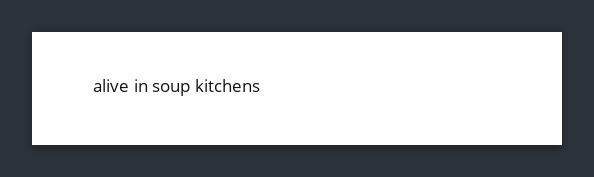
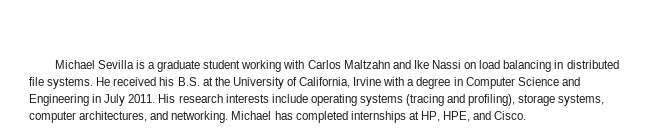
[93,79,260,96] alive in soup kitchens -> [54,60,619,72] [29,77,580,89] [29,94,605,106] [29,111,527,123] Michael Sevilla is a graduate student working with Carlos Maltzahn and Ike Nassi on load balancing in distributed file systems. He received his B.S. at the University of California, Irvine with a degree in Computer Science and Engineering in July 2011. His research interests include operating systems (tracing and profiling), storage systems, computer architectures, and networking. Michael has completed internships at HP, HPE, and Cisco.

